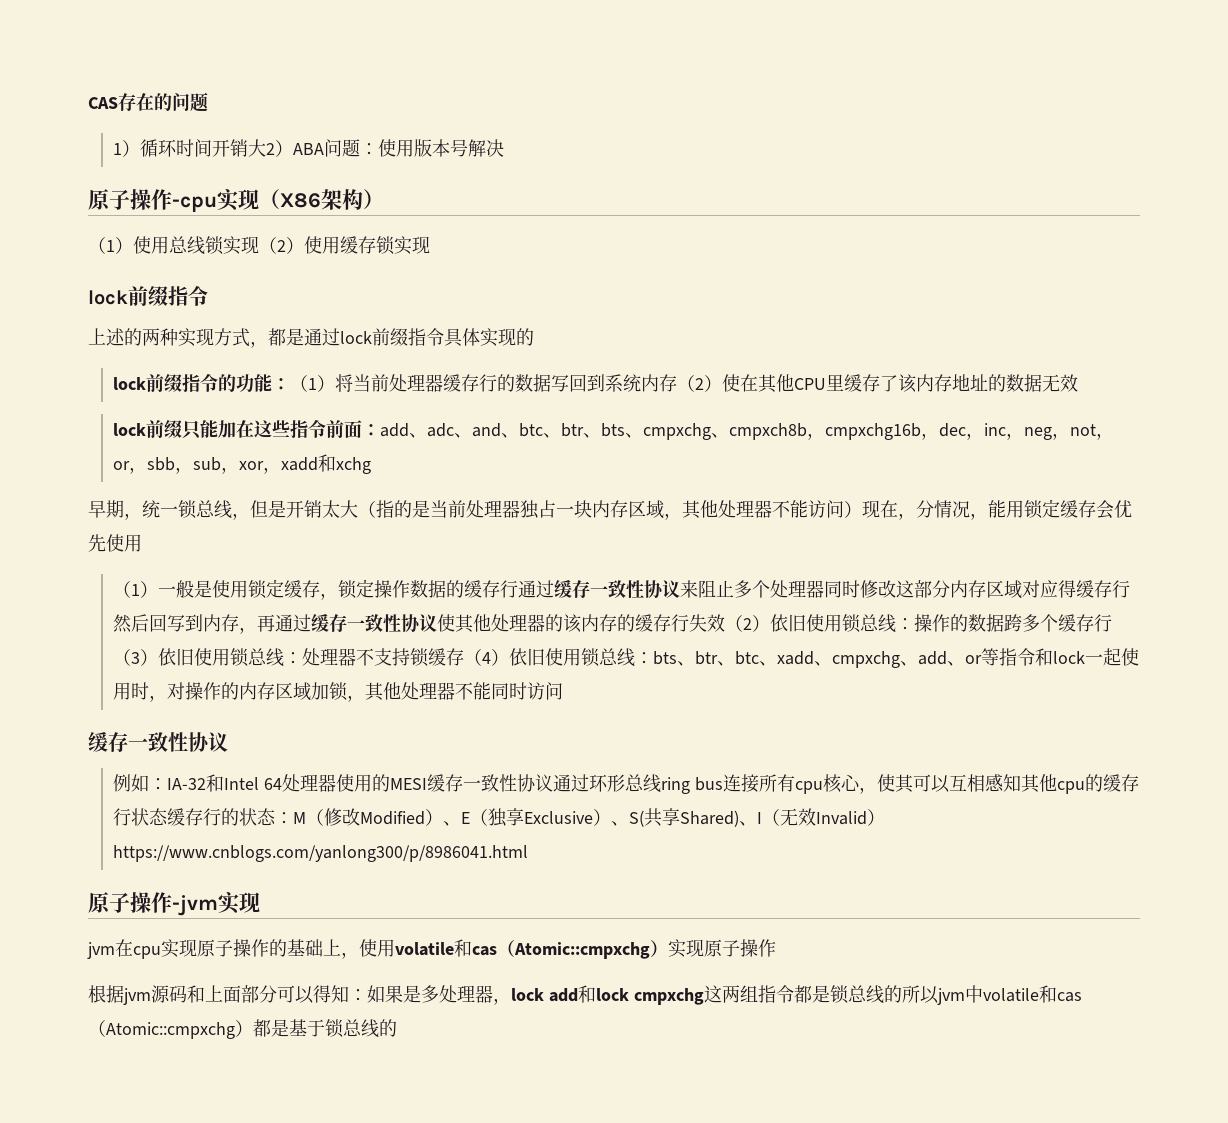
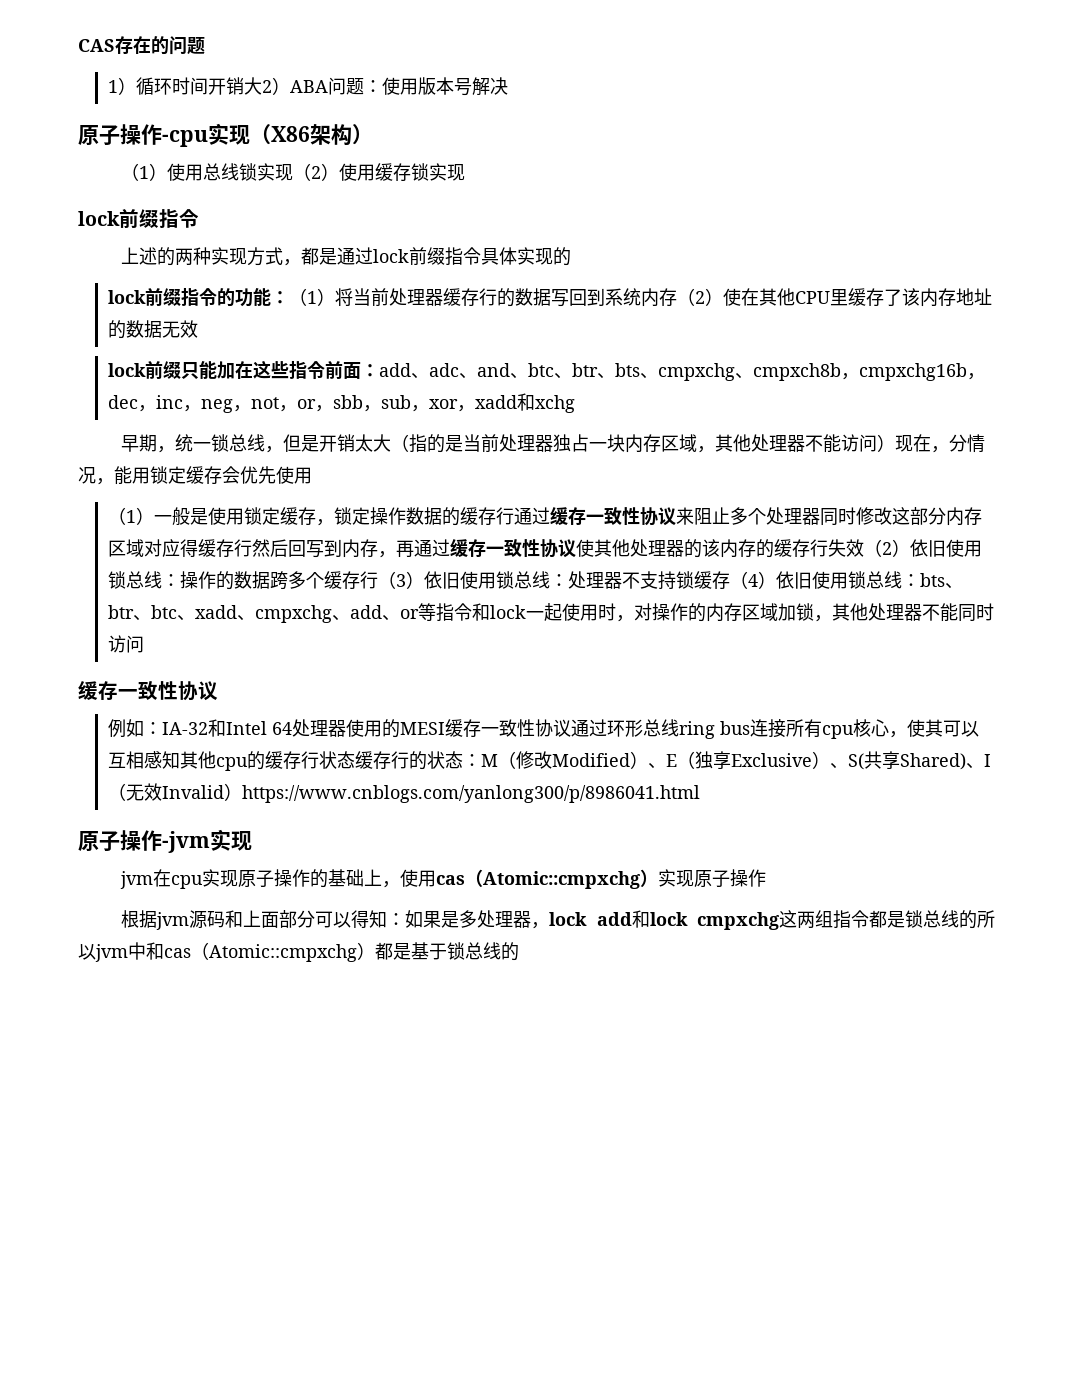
[395,939,472,957] volatile和 -> (437, 878) none
[982,988,1039,1002] volatile -> (146, 951) none

